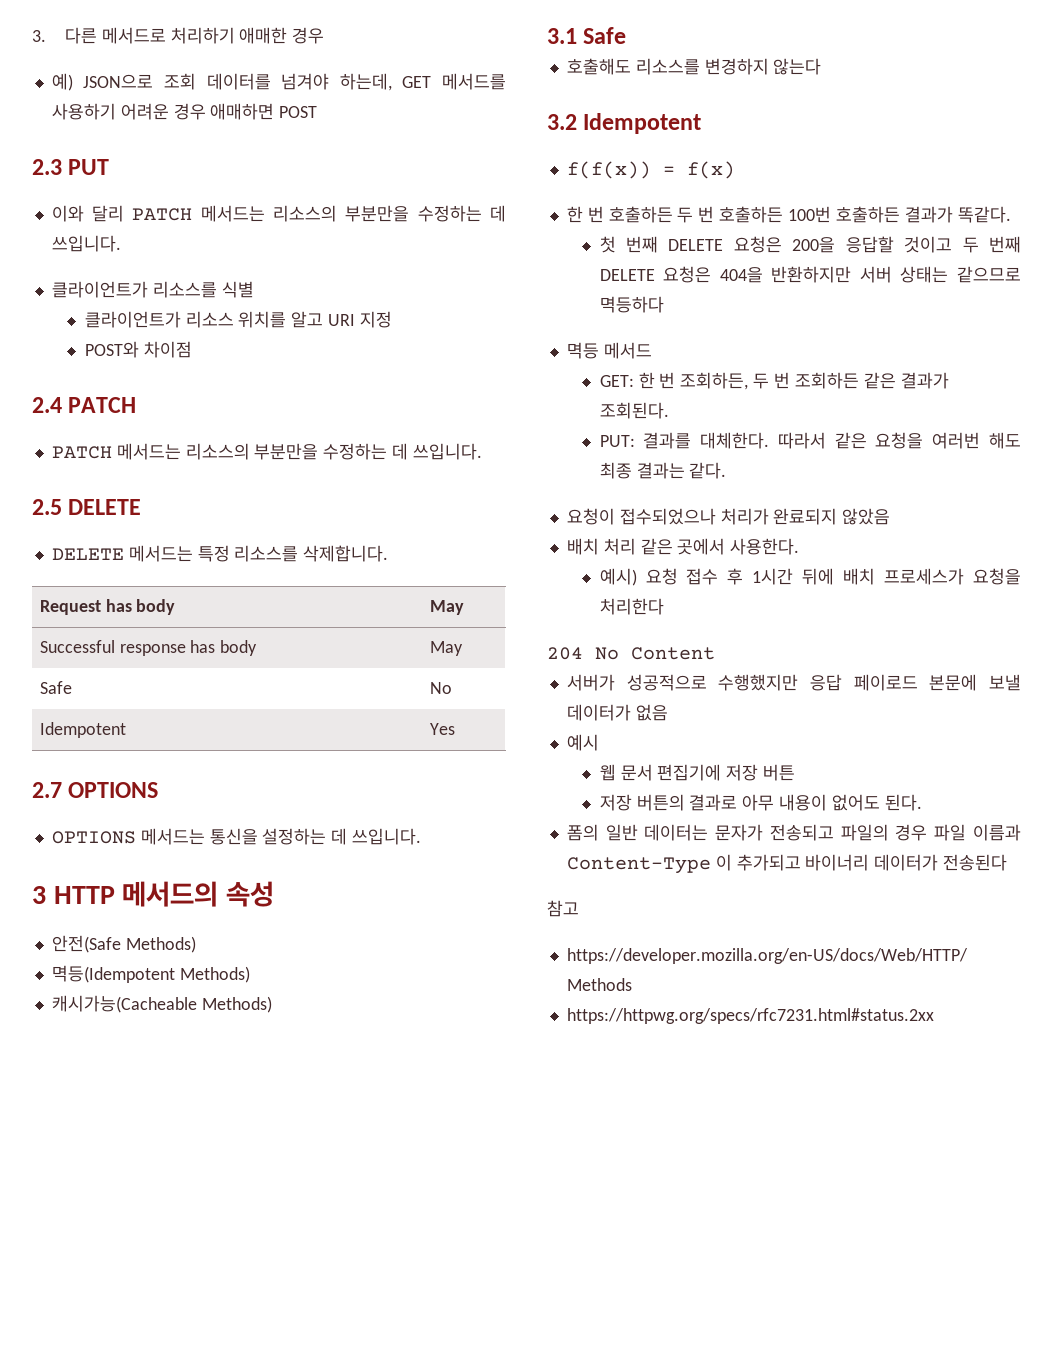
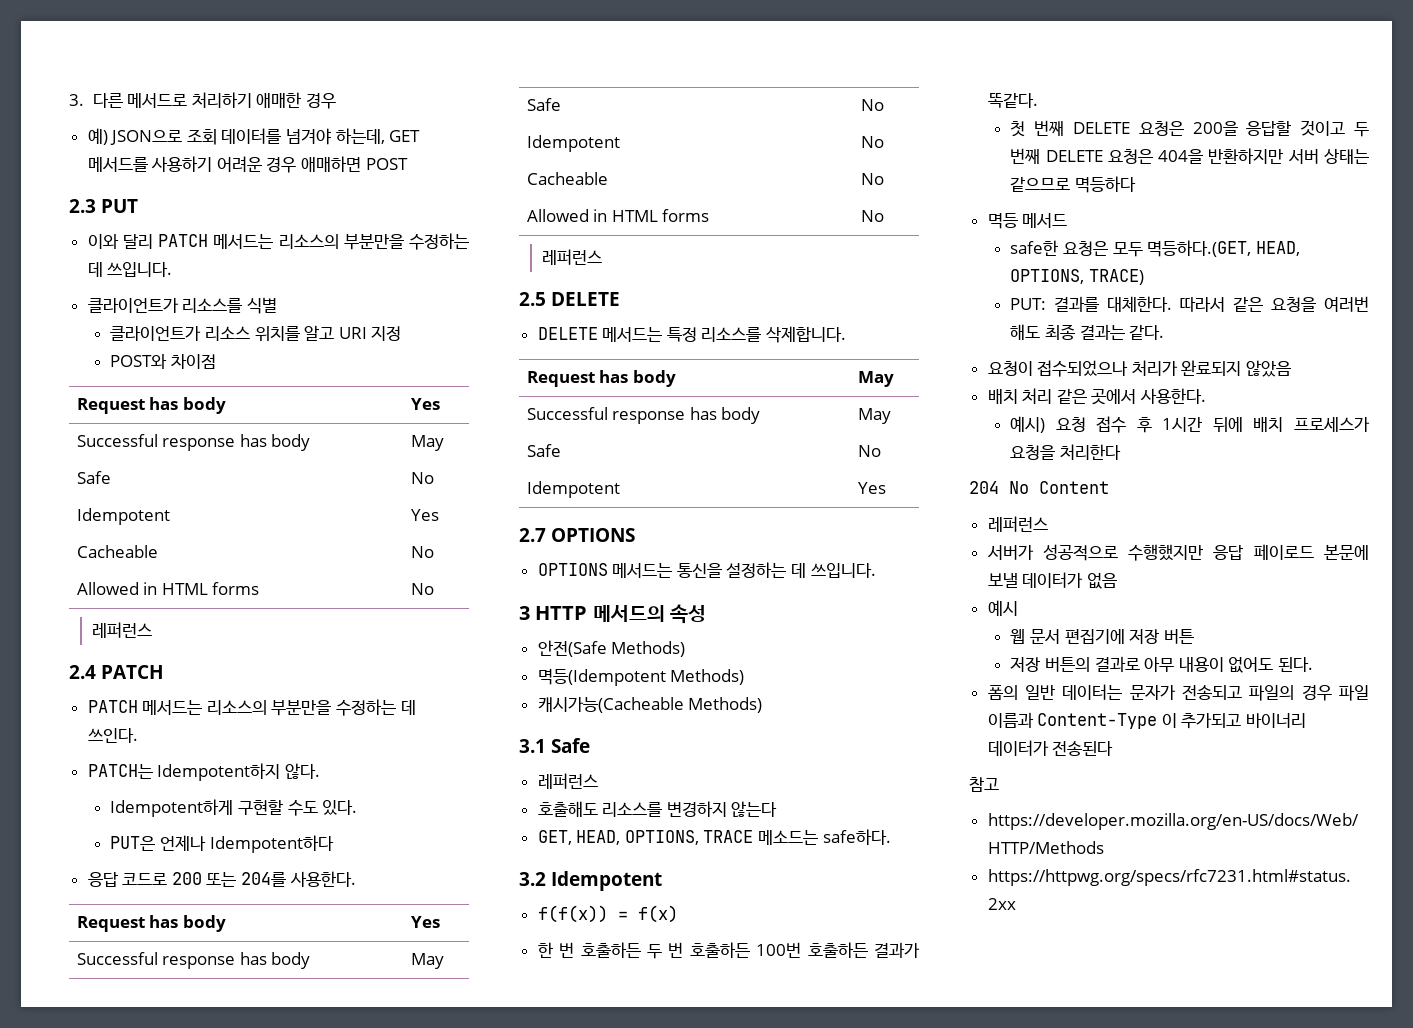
(192, 349) none -> [76,397,226,414] [410,398,440,410] [76,434,311,451] [410,435,444,451] [76,471,111,484] [410,472,434,484] [76,508,170,525] [410,509,439,521] [76,545,158,558] [410,546,434,558] [76,582,260,595] [410,583,434,595] [91,622,152,638] // Request has body | Yes // Successful response has body | May // Safe | No // Idempotent | Yes // Cacheable | No // Allowed in HTML forms | No // 레퍼런스
[412,443,482,460] 쓰입니다. -> [87,728,138,743] [87,763,320,781] [110,799,358,817] [110,835,334,853] [87,871,356,887] [76,915,226,932] [410,916,440,928] [76,952,311,969] [410,953,444,969] [526,98,561,111] [860,99,884,111] [526,135,620,152] [860,136,884,148] [526,172,608,185] [860,173,884,185] [526,209,710,222] [860,210,884,222] [541,249,602,265] 쓰인다. // PATCH는 Idempotent하지 않다. // Idempotent하게 구현할 수도 있다. // PUT은 언제나 Idempotent하다 // 응답 코드로 200 또는 204를 사용한다. // Request has body | Yes // Successful response has body | May // Safe | No // Idempotent | No // Cacheable | No // Allowed in HTML forms | No // 레퍼런스
(627, 35) none -> [537,773,598,789] // 레퍼런스
(822, 66) none -> [537,829,891,845] // GET, HEAD, OPTIONS, TRACE 메소드는 safe하다.
[599,372,949,390] [599,402,669,419] GET: 한 번 조회하든, 두 번 조회하든 같은 결과가 조회된다. -> [1010,240,1300,257] [1010,269,1144,285] safe한 요청은 모두 멱등하다.(GET, HEAD, OPTIONS, TRACE)
(715, 653) none -> [987,516,1048,532] // 레퍼런스

